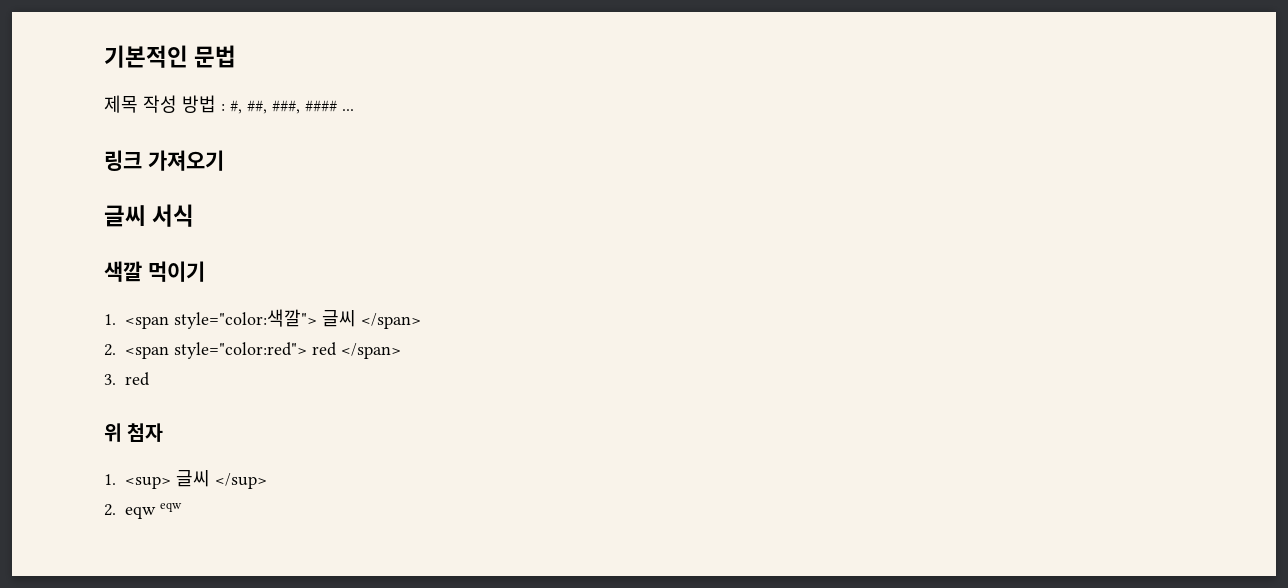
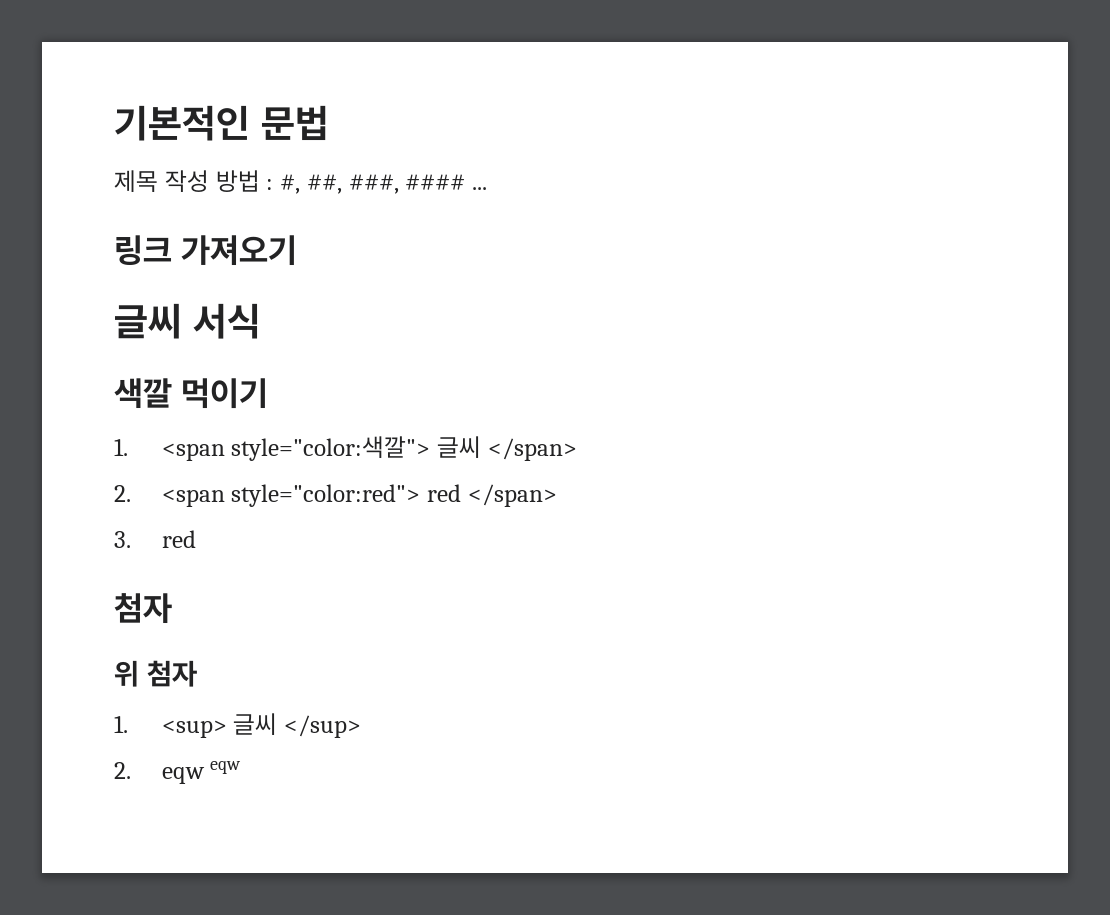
(150, 379) none -> [114,593,172,624] // 첨자

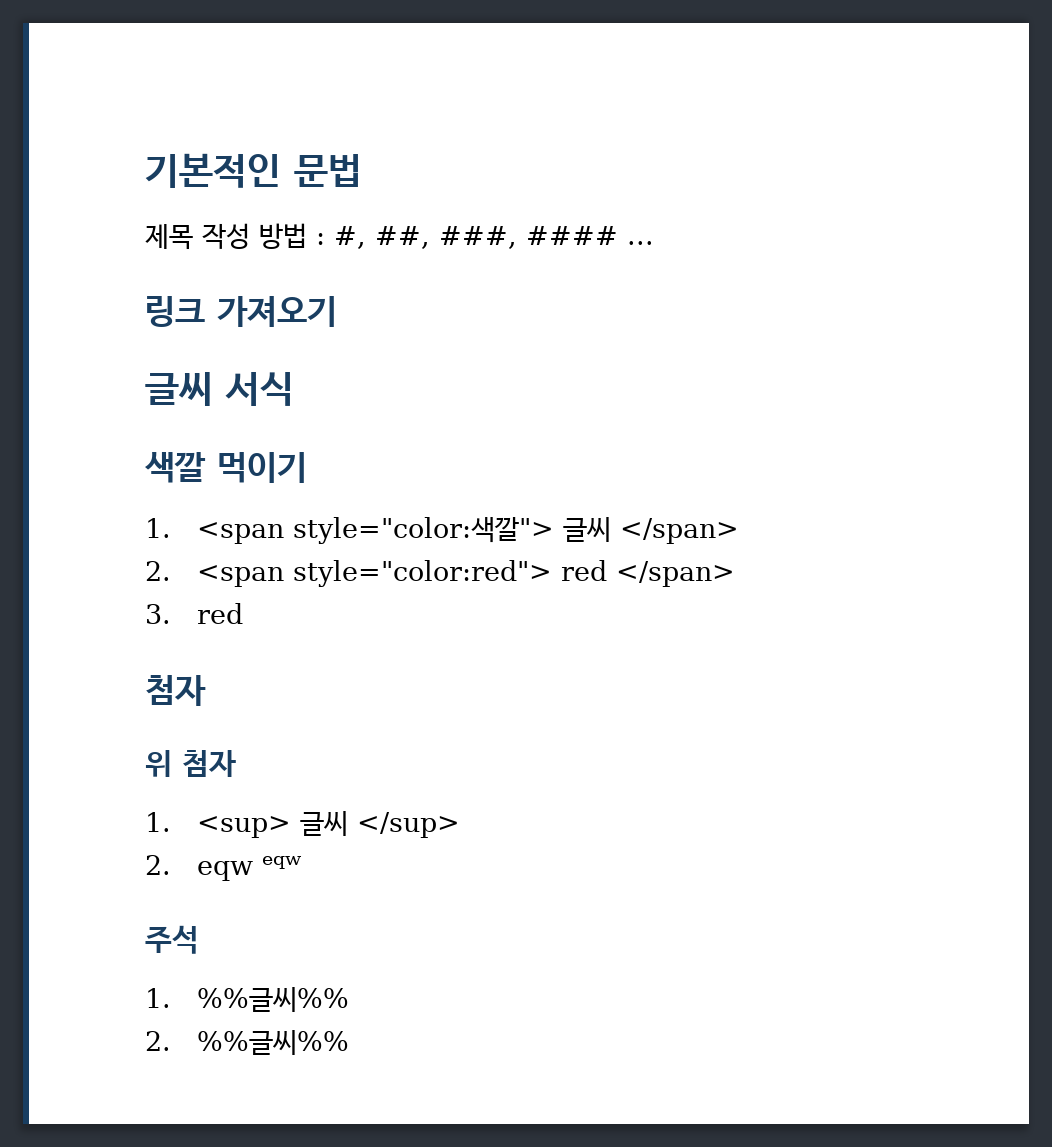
(242, 767) none -> [145,925,199,954] [145,987,350,1012] [145,1030,350,1055] // 주석 // 1. %%글씨%% // 2. %%글씨%%

